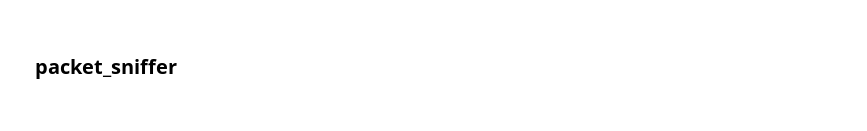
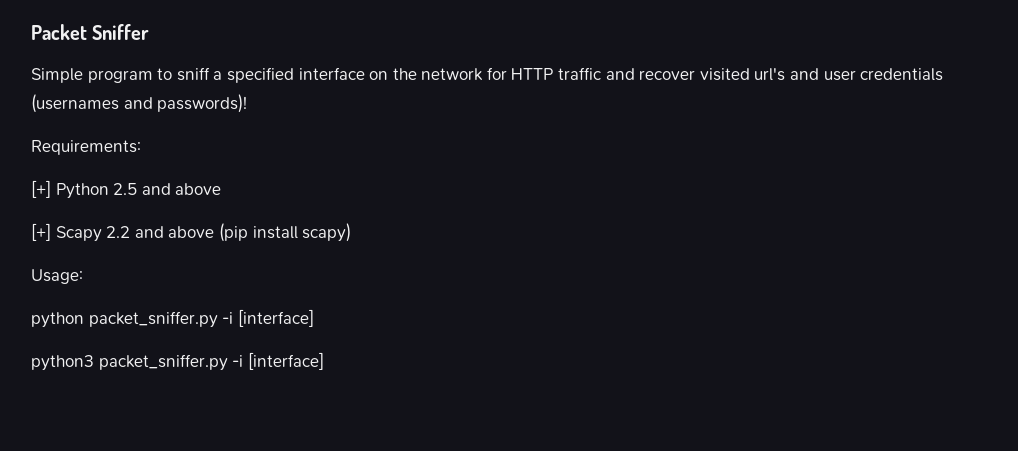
[35,59,177,79] packet_sniffer -> [31,24,150,40] [31,67,944,83] [31,94,248,113] [31,140,141,155] [31,180,222,199] [31,223,352,242] [31,269,83,284] [31,309,314,328] [31,352,324,371] Packet Sniffer // Simple program to sniff a specified interface on the network for HTTP traffic and recover visited url's and user credentials (usernames and passwords)! // Requirements: // [+] Python 2.5 and above // [+] Scapy 2.2 and above (pip install scapy) // Usage: // python packet_sniffer.py -i [interface] // python3 packet_sniffer.py -i [interface]

